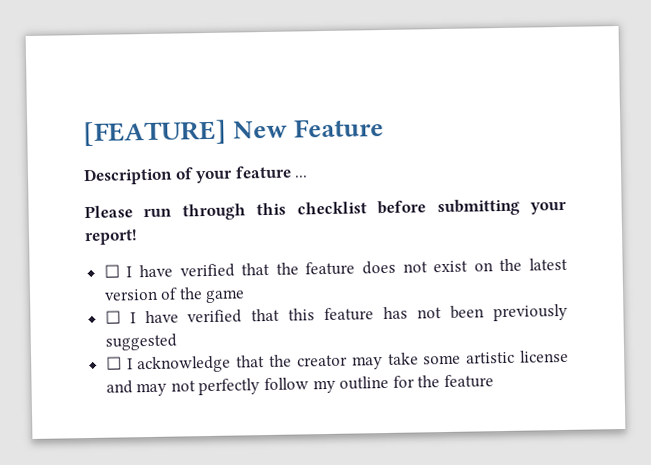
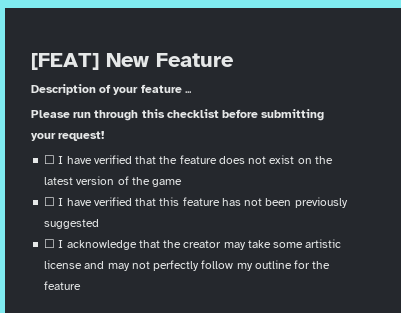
[83,119,227,147] [FEATURE] -> [31,53,99,70] [FEAT]
[84,229,138,246] report! -> [58,131,105,141] request!

